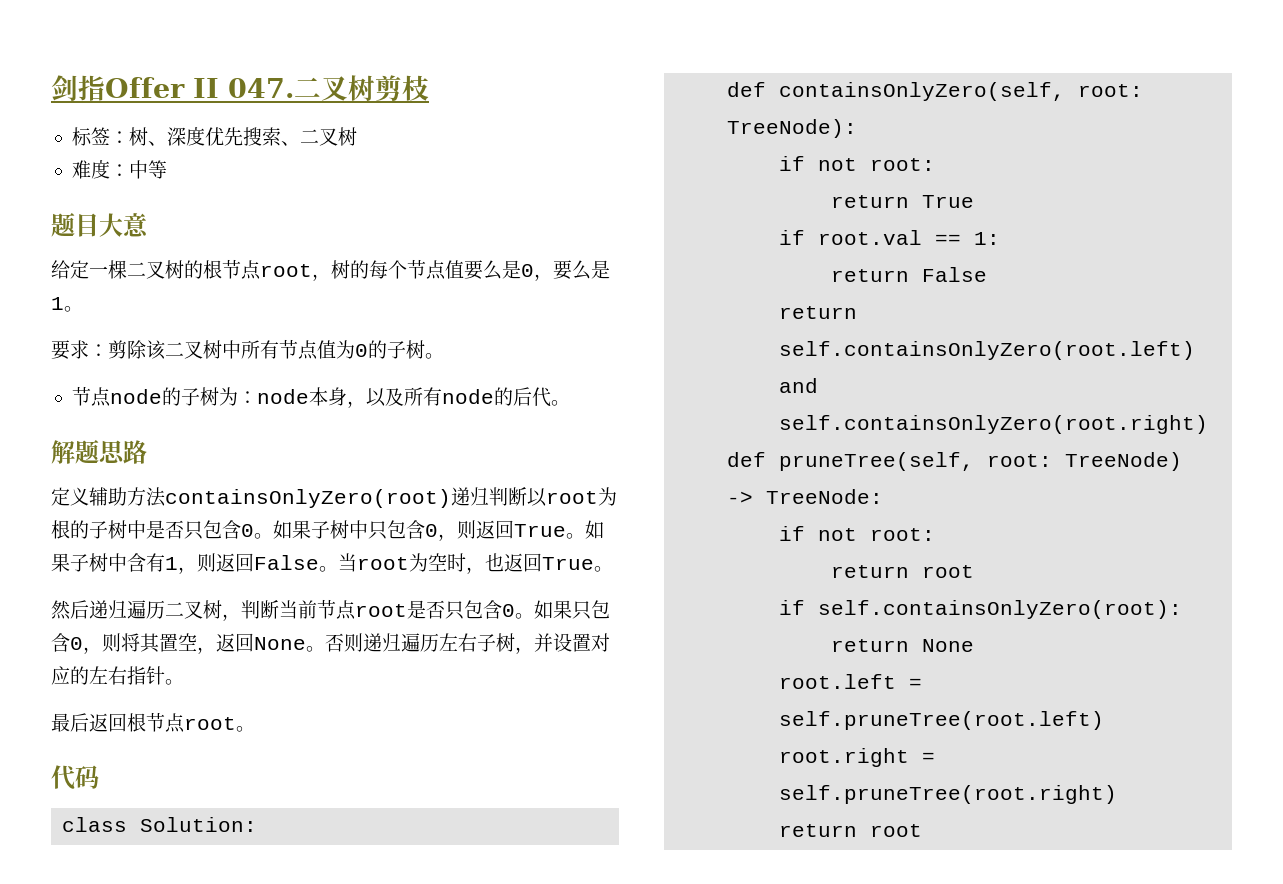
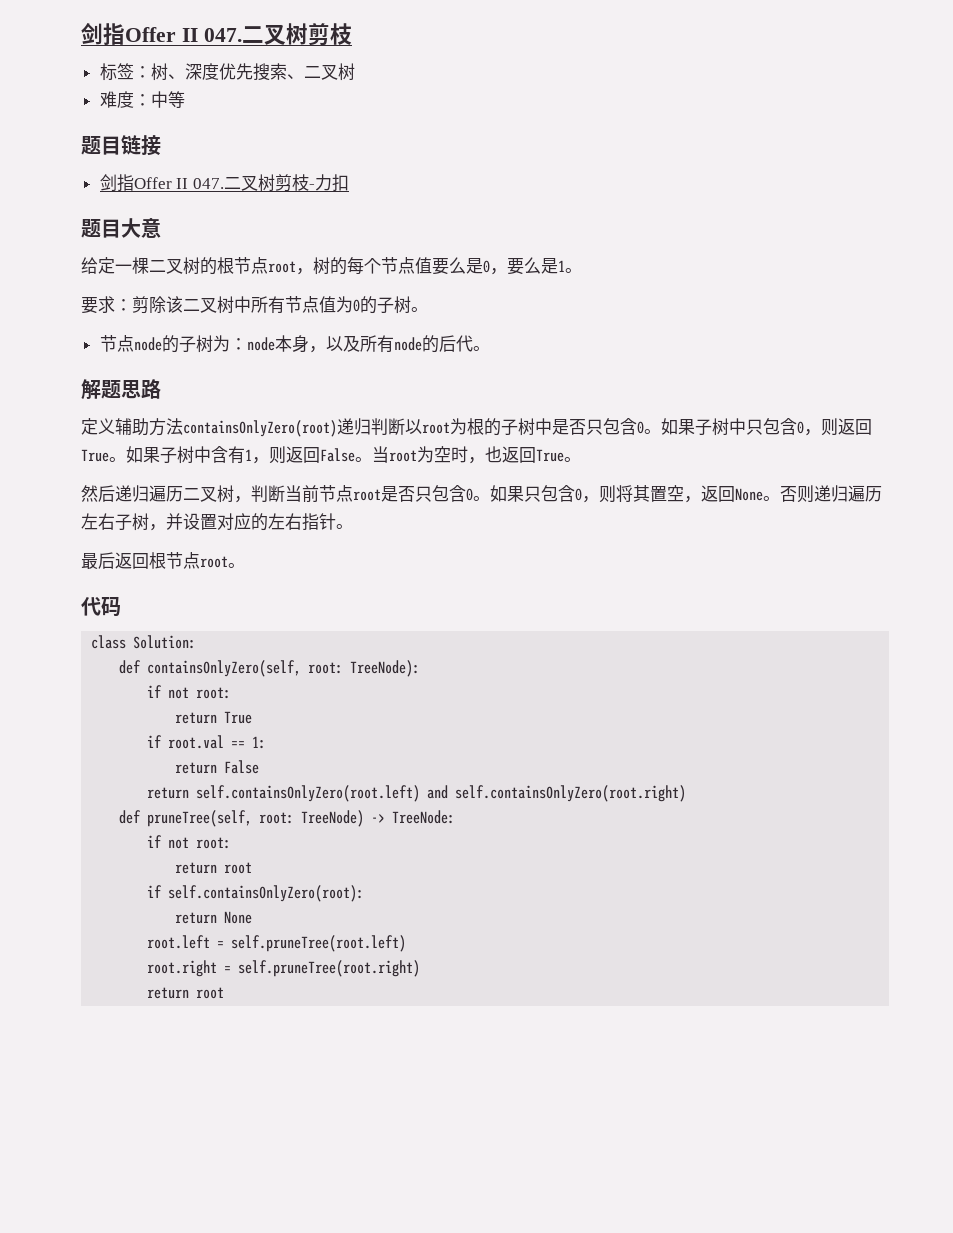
(167, 169) none -> [81,135,161,156] [99,174,349,192] // 题目链接 // 剑指Offer II 047.二叉树剪枝-力扣

